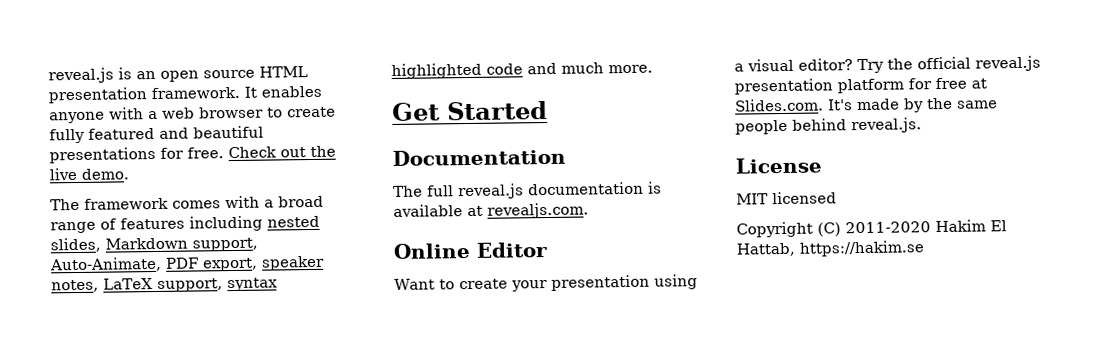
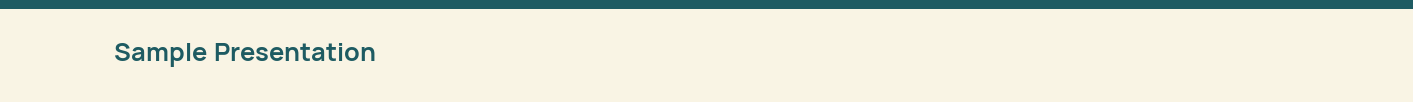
[48,66,308,84] [48,85,322,104] [49,106,336,124] [49,125,264,144] [49,145,336,164] [49,167,129,181] [50,195,324,211] [50,215,320,234] [50,237,258,253] [49,255,325,273] [51,277,278,293] [391,62,653,79] [392,100,548,121] [392,148,566,166] [393,181,662,200] [393,202,589,219] [393,242,548,259] [394,274,698,292] [734,55,1041,74] [734,77,987,95] [735,97,998,113] [735,117,922,135] [735,157,822,174] [736,191,837,205] [736,219,1007,238] [736,240,925,257] reveal.js is an open source HTML presentation framework. It enables anyone with a web browser to create fully featured and beautiful presentations for free. Check out the live demo. // The framework comes with a broad range of features including nested slides, Markdown support, Auto-Animate, PDF export, speaker notes, LaTeX support, syntax highlighted code and much more. // Get Started // Documentation // The full reveal.js documentation is available at revealjs.com. // Online Editor // Want to create your presentation using a visual editor? Try the official reveal.js presentation platform for free at Slides.com. It's made by the same people behind reveal.js. // License // MIT licensed // Copyright (C) 2011-2020 Hakim El Hattab, https://hakim.se -> [114,43,376,67] Sample Presentation

